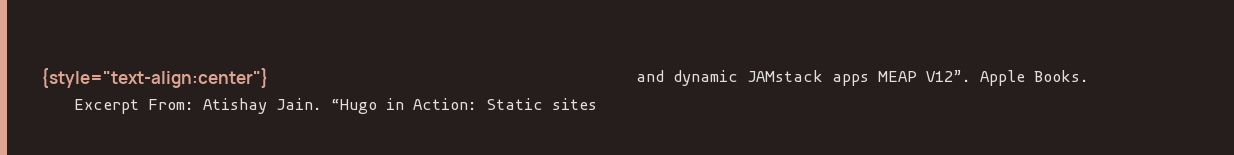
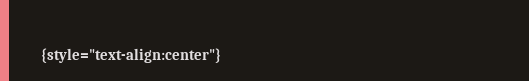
[74,98,598,114] [636,70,1089,86] // Excerpt From: Atishay Jain. “Hugo in Action: Static sites and dynamic JAMstack apps MEAP V12”. Apple Books. -> (221, 55) none

